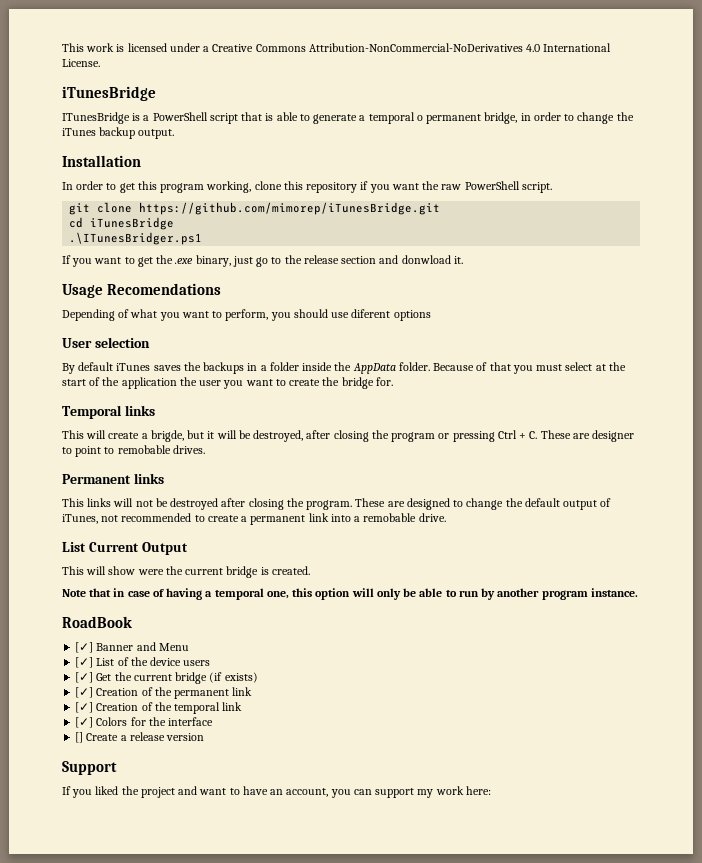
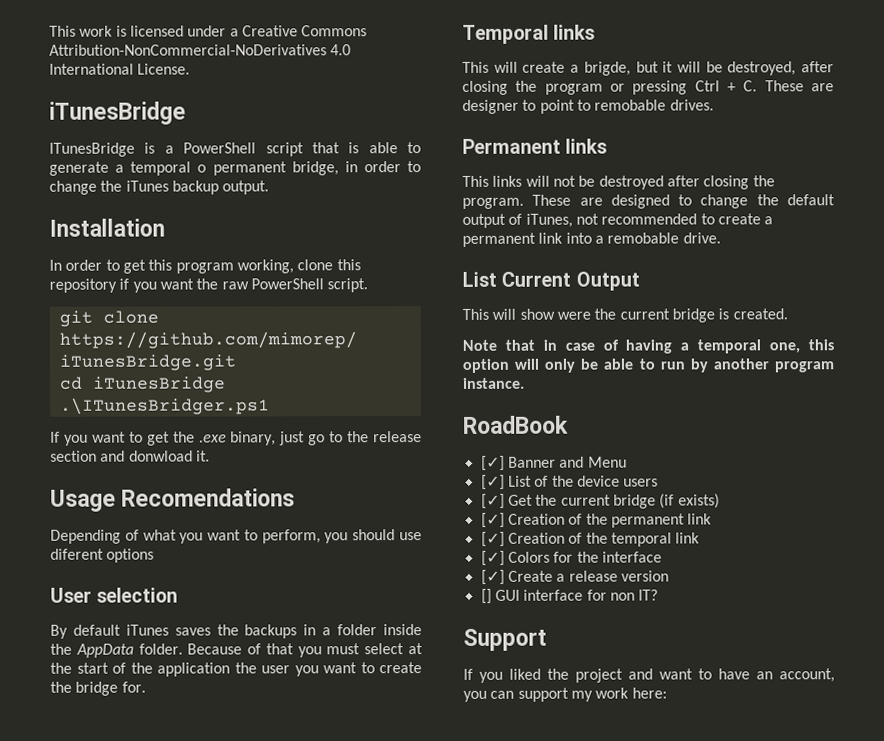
[75,732,84,743] [] -> [480,569,505,585] [✓]
(205, 737) none -> [480,588,659,604] // [] GUI interface for non IT?

